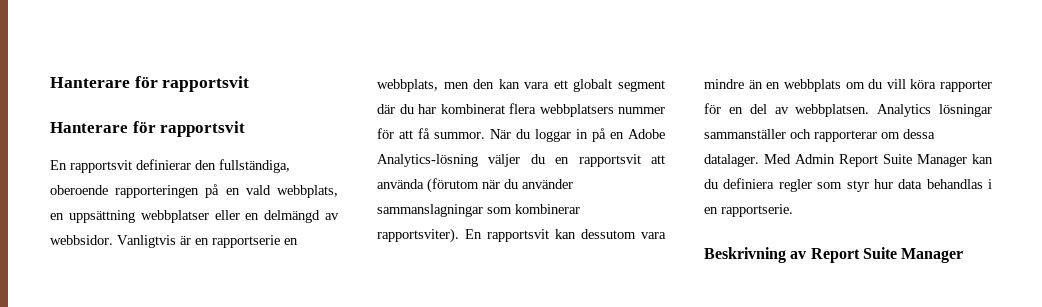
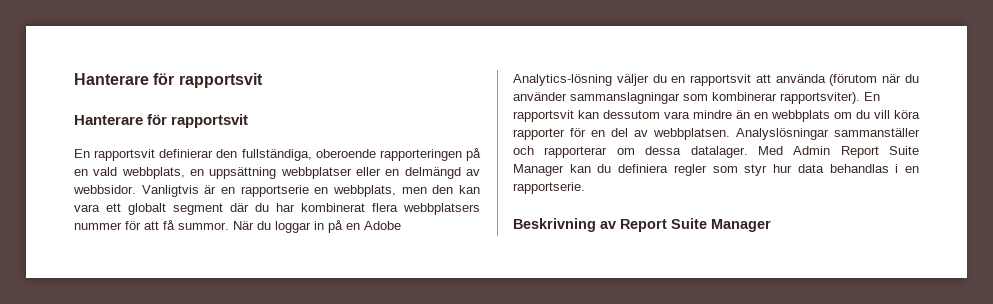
[877,104,992,117] Analytics lösningar -> [736,128,829,140] Analyslösningar

